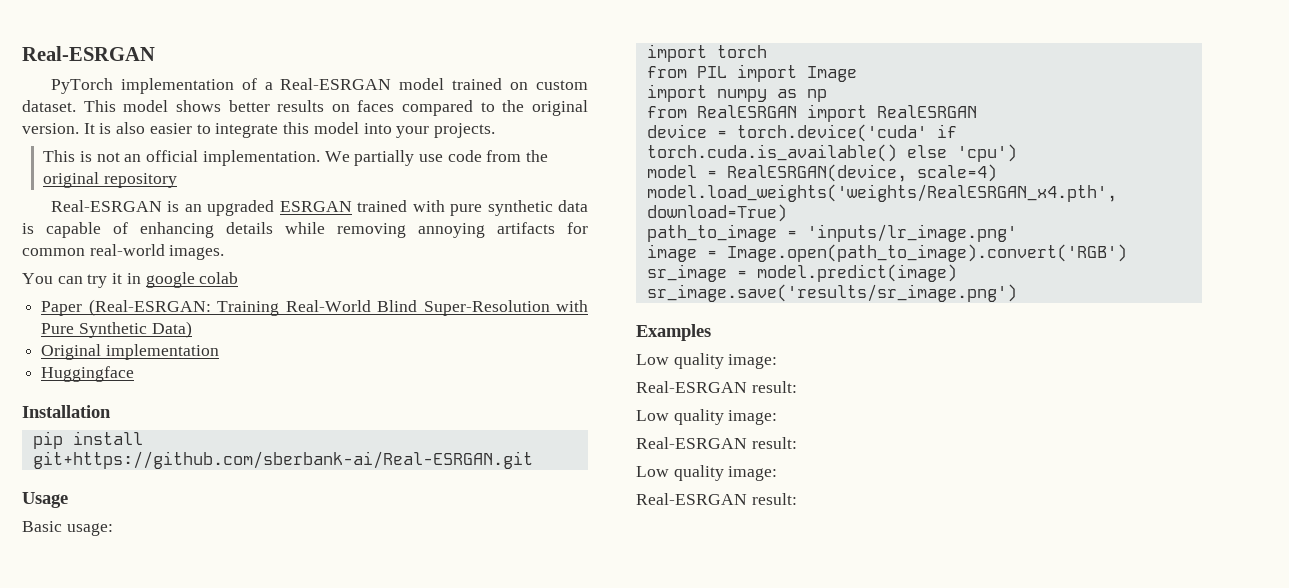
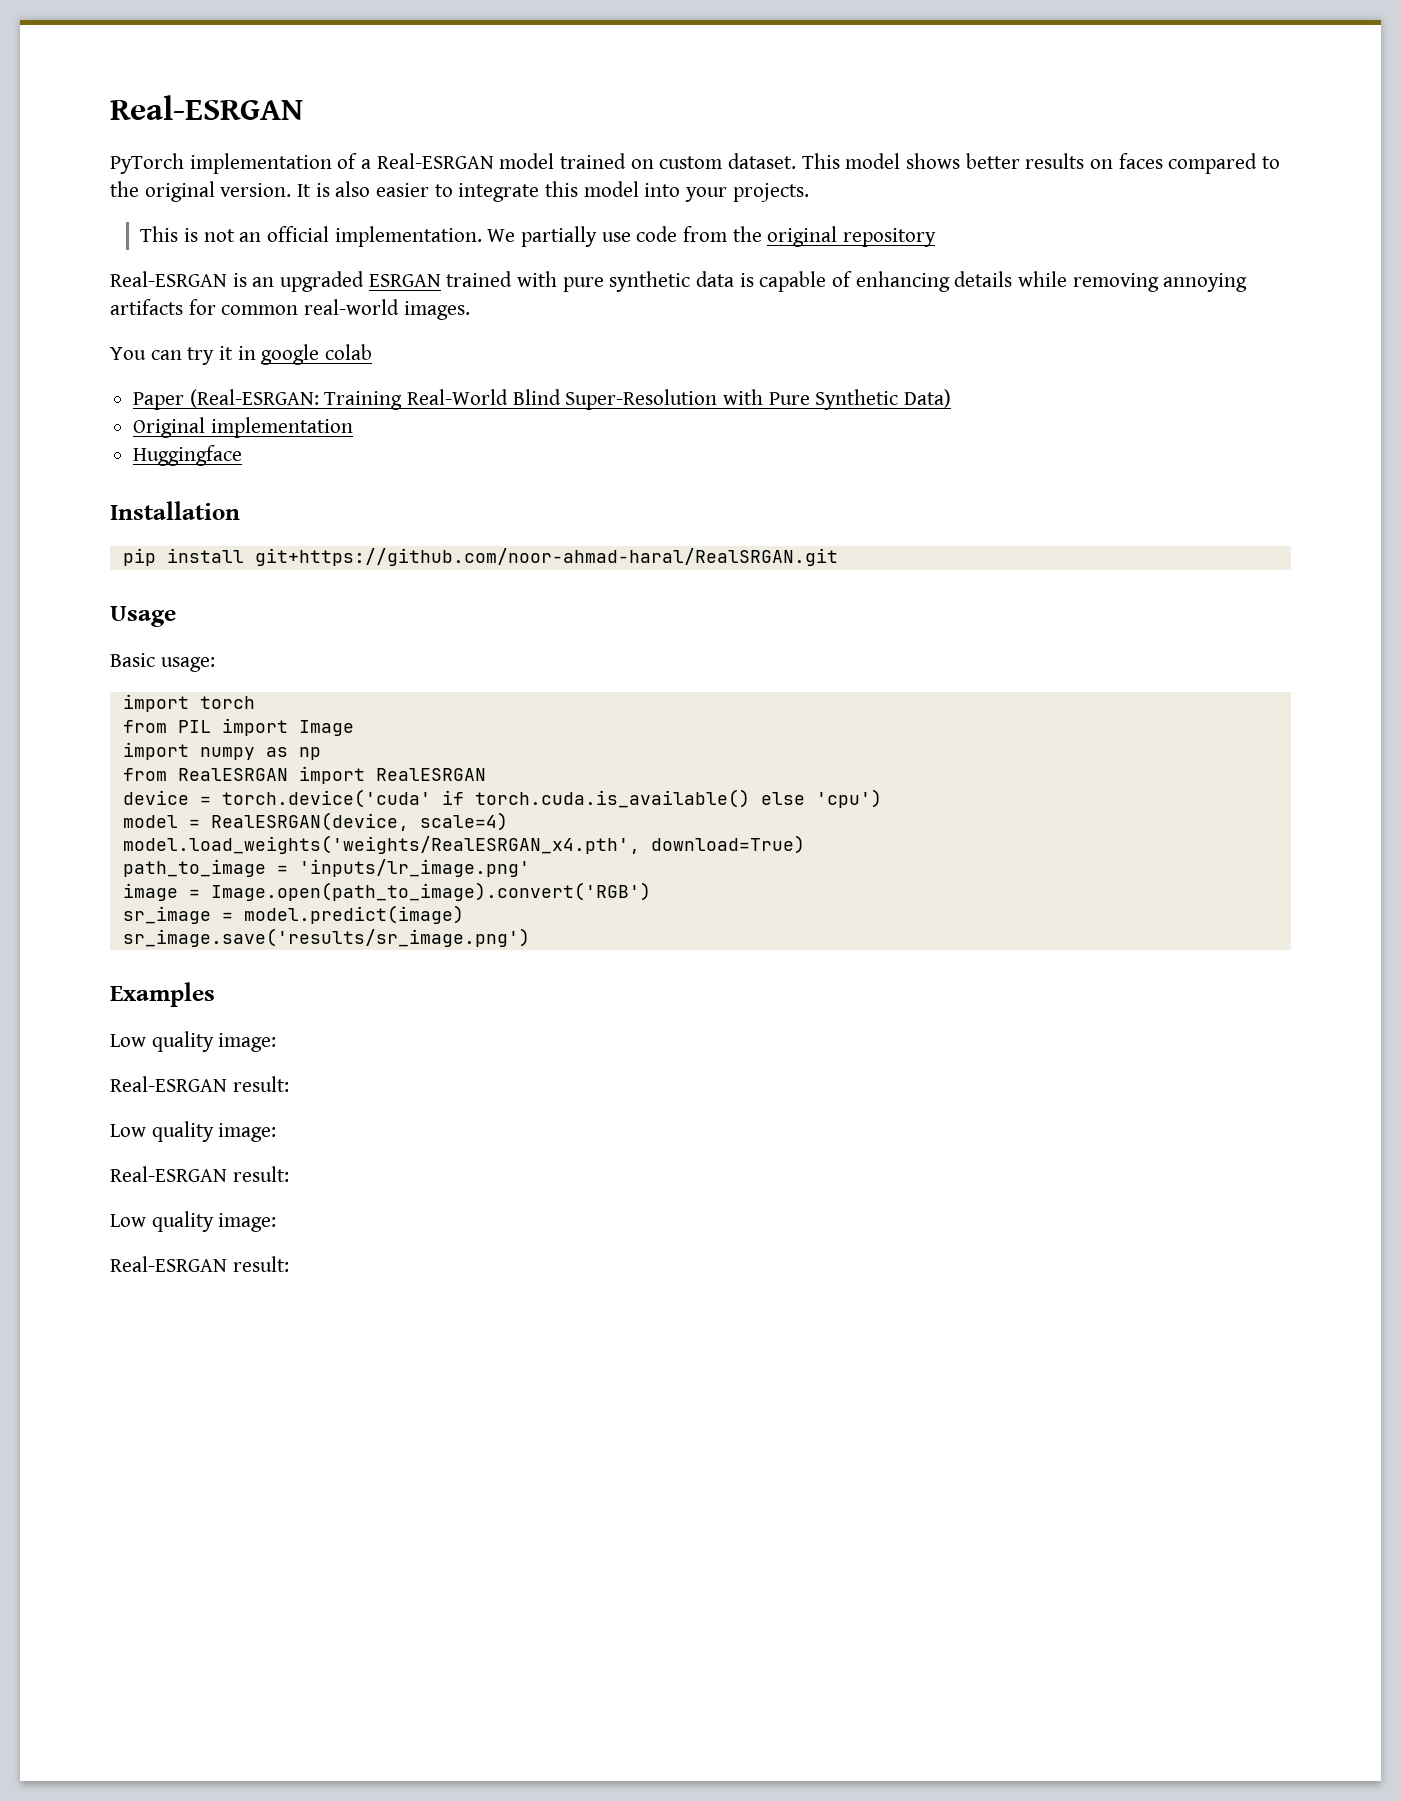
[32,451,533,469] git+https://github.com/sberbank-ai/Real-ESRGAN.git -> [254,548,838,566] git+https://github.com/noor-ahmad-haral/RealSRGAN.git

